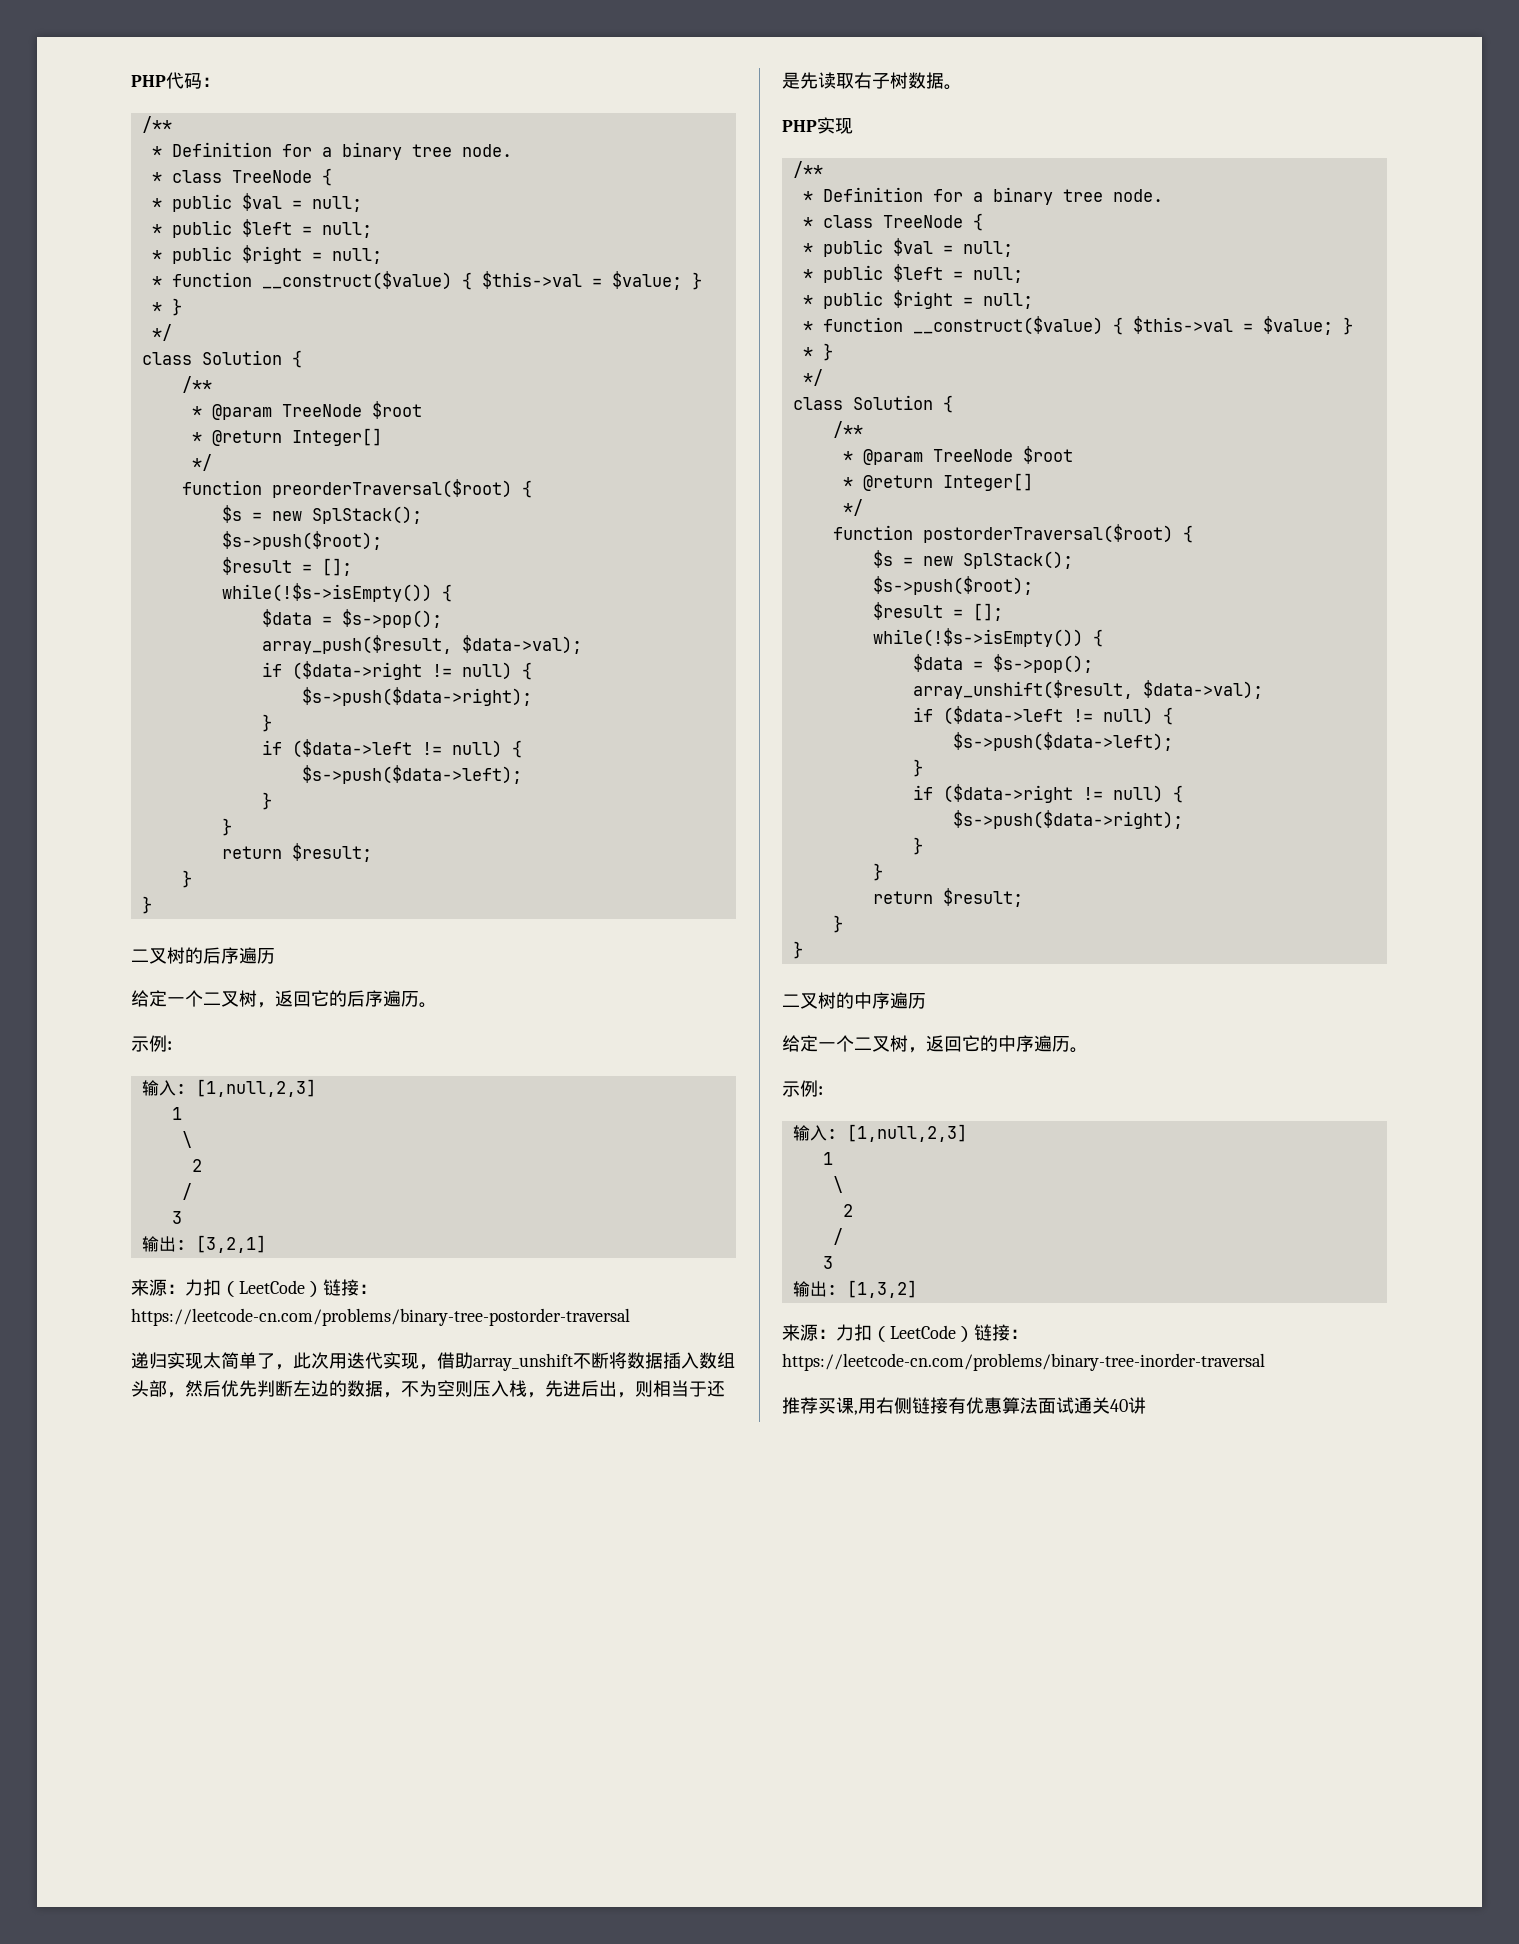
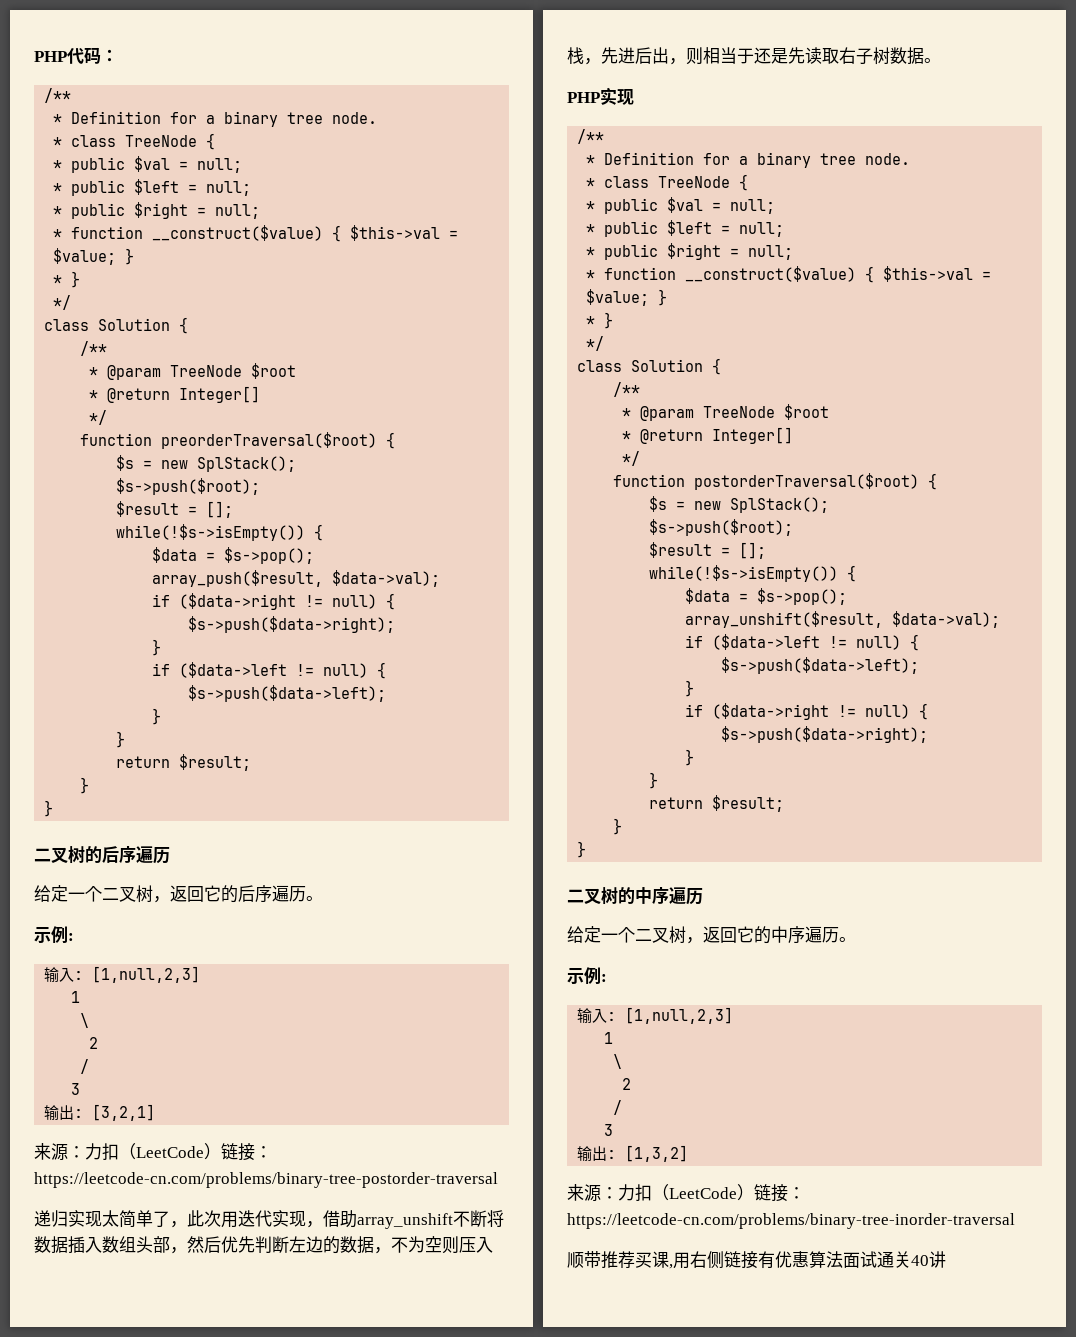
(1265, 1362) none -> [567,1251,601,1268] 顺带

